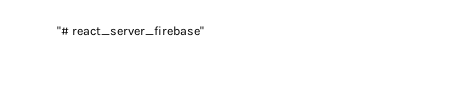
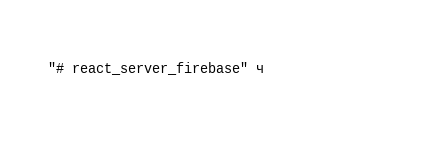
(205, 31) none -> [256,65,264,73] ч

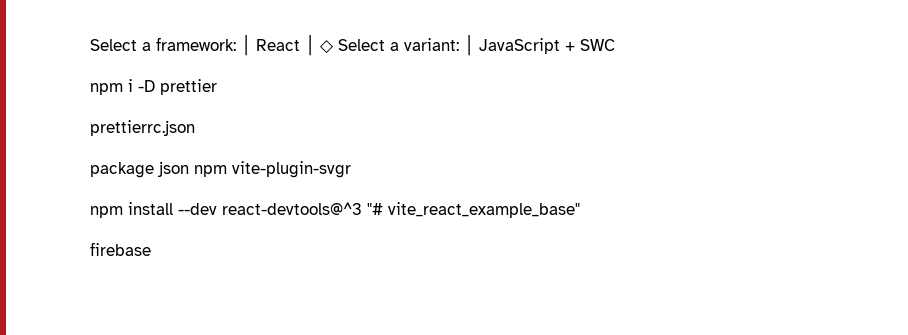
[48,62,264,75] "# react_server_firebase" ч -> [90,35,615,56] [90,79,217,95] [90,120,195,136] [90,161,351,178] [90,202,580,218] [90,242,151,256] Select a framework: │ React │ ◇ Select a variant: │ JavaScript + SWC // npm i -D prettier // prettierrc.json // package json npm vite-plugin-svgr // npm install --dev react-devtools@^3 "# vite_react_example_base" // firebase

